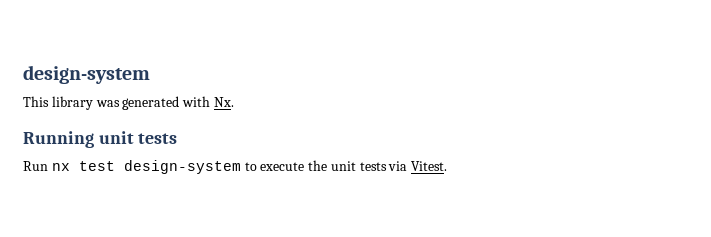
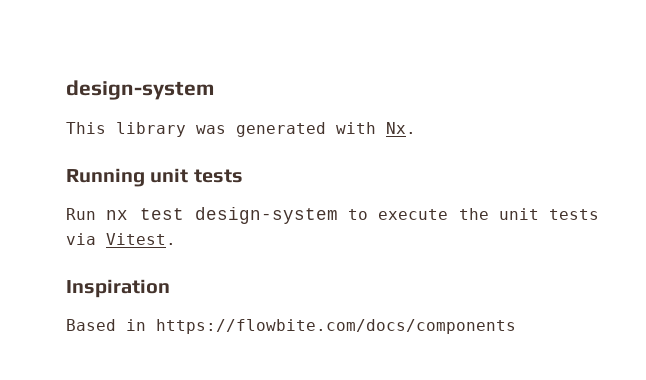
(448, 166) none -> [66,279,170,298] [66,319,516,334] // Inspiration // Based in https://flowbite.com/docs/components

